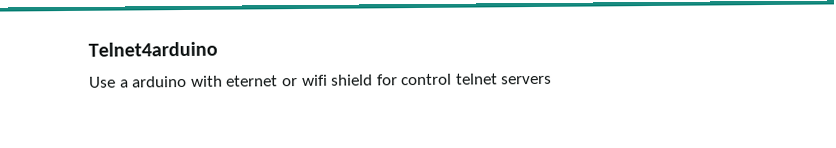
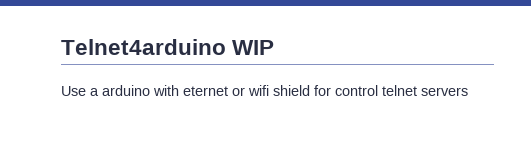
(218, 49) none -> [232,40,275,55] WIP

